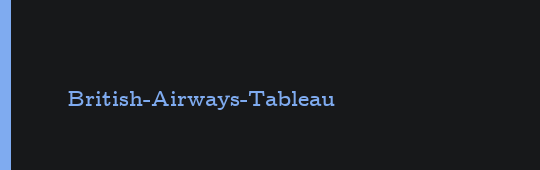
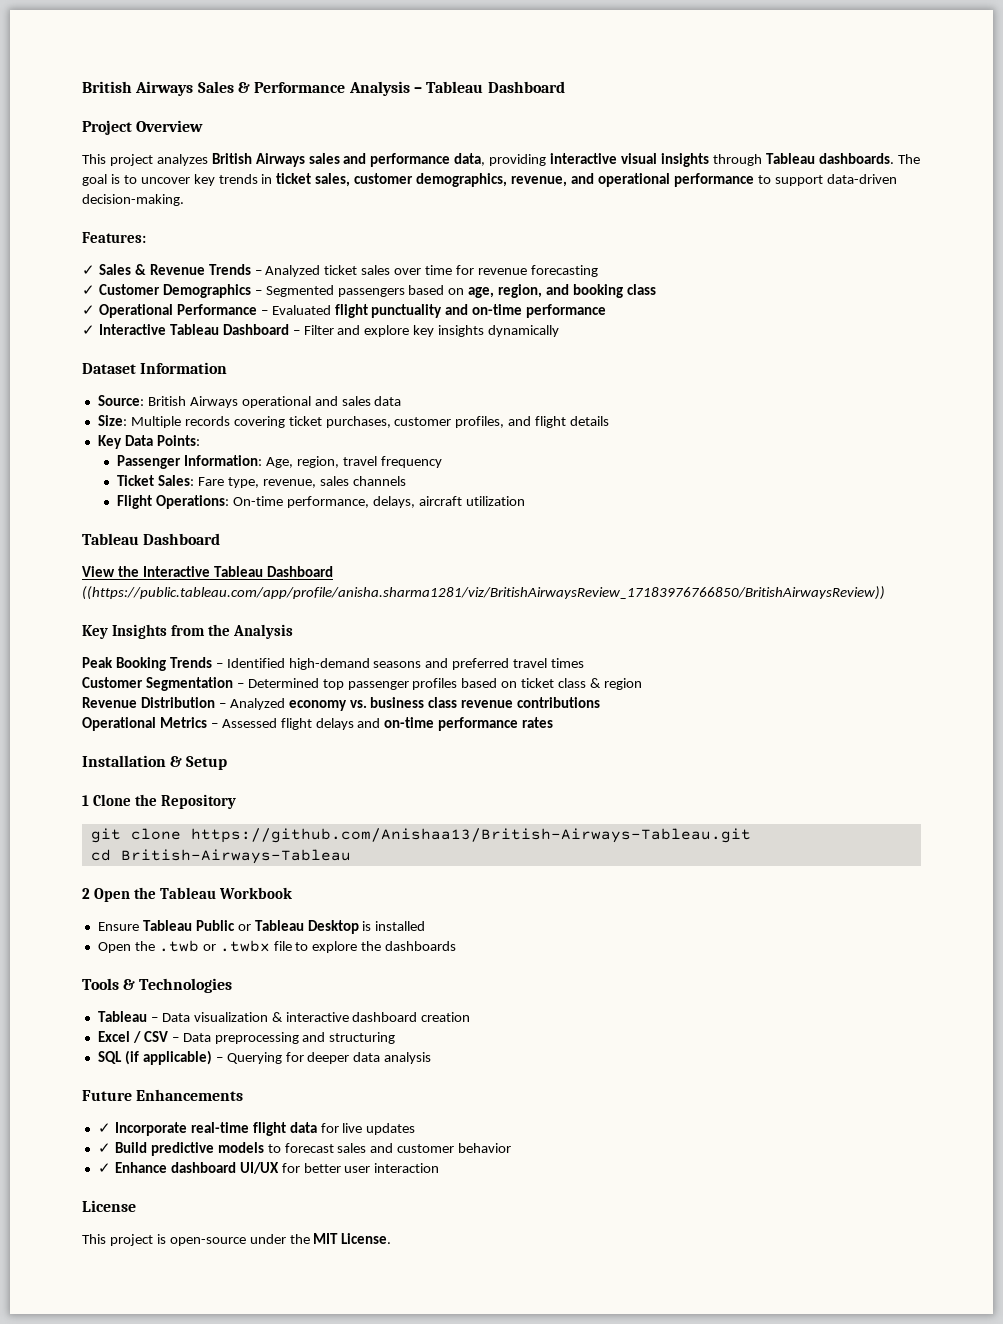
[67,91,335,110] British-Airways-Tableau -> [82,81,565,96] [82,120,204,135] [82,153,920,167] [82,173,897,187] [82,194,184,206] [82,232,146,243] [82,264,598,277] [82,284,656,298] [82,304,607,318] [82,324,560,337] [82,362,228,374] [97,395,402,408] [97,415,610,428] [97,435,200,449] [117,455,442,469] [117,475,406,488] [117,495,525,509] [82,533,221,545] [82,566,333,577] [82,586,885,600] [82,624,293,639] [82,657,585,671] [82,677,642,691] [82,697,601,711] [82,717,554,731] [82,755,228,770] [82,794,236,809] [90,828,751,843] [90,849,351,864] [82,887,292,902] [97,920,426,934] [97,940,457,953] [82,978,233,993] [97,1011,471,1022] [97,1031,396,1044] [97,1050,432,1065] [82,1089,244,1101] [97,1122,416,1136] [97,1142,512,1156] [97,1162,440,1174] [82,1200,136,1212] [82,1233,392,1246] British Airways Sales & Performance Analysis – Tableau Dashboard // Project Overview // This project analyzes British Airways sales and performance data, providing interactive visual insights through Tableau dashboards. The goal is to uncover key trends in ticket sales, customer demographics, revenue, and operational performance to support data-driven decision-making. // Features: // ✓ Sales & Revenue Trends – Analyzed ticket sales over time for revenue forecasting // ✓ Customer Demographics – Segmented passengers based on age, region, and booking class // ✓ Operational Performance – Evaluated flight punctuality and on-time performance // ✓ Interactive Tableau Dashboard – Filter and explore key insights dynamically // Dataset Information // Source: British Airways operational and sales data // Size: Multiple records covering ticket purchases, customer profiles, and flight details // Key Data Points: // Passenger Information: Age, region, travel frequency // Ticket Sales: Fare type, revenue, sales channels // Flight Operations: On-time performance, delays, aircraft utilization // Tableau Dashboard // View the Interactive Tableau Dashboard ((https://public.tableau.com/app/profile/anisha.sharma1281/viz/BritishAirwaysReview_17183976766850/BritishAirwaysReview)) // Key Insights from the Analysis // Peak Booking Trends – Identified high-demand seasons and preferred travel times // Customer Segmentation – Determined top passenger profiles based on ticket class & region // Revenue Distribution – Analyzed economy vs. business class revenue contributions // Operational Metrics – Assessed flight delays and on-time performance rates // Installation & Setup // 1 Clone the Repository // git clone https://github.com/Anishaa13/British-Airways-Tableau.git // cd British-Airways-Tableau // 2 Open the Tableau Workbook // Ensure Tableau Public or Tableau Desktop is installed // Open the .twb or .twbx file to explore the dashboards // Tools & Technologies // Tableau – Data visualization & interactive dashboard creation // Excel / CSV – Data preprocessing and structuring // SQL (if applicable) – Querying for deeper data analysis // Future Enhancements // ✓ Incorporate real-time flight data for live updates // ✓ Build predictive models to forecast sales and customer behavior // ✓ Enhance dashboard UI/UX for better user interaction // License // This project is open-source under the MIT License.

